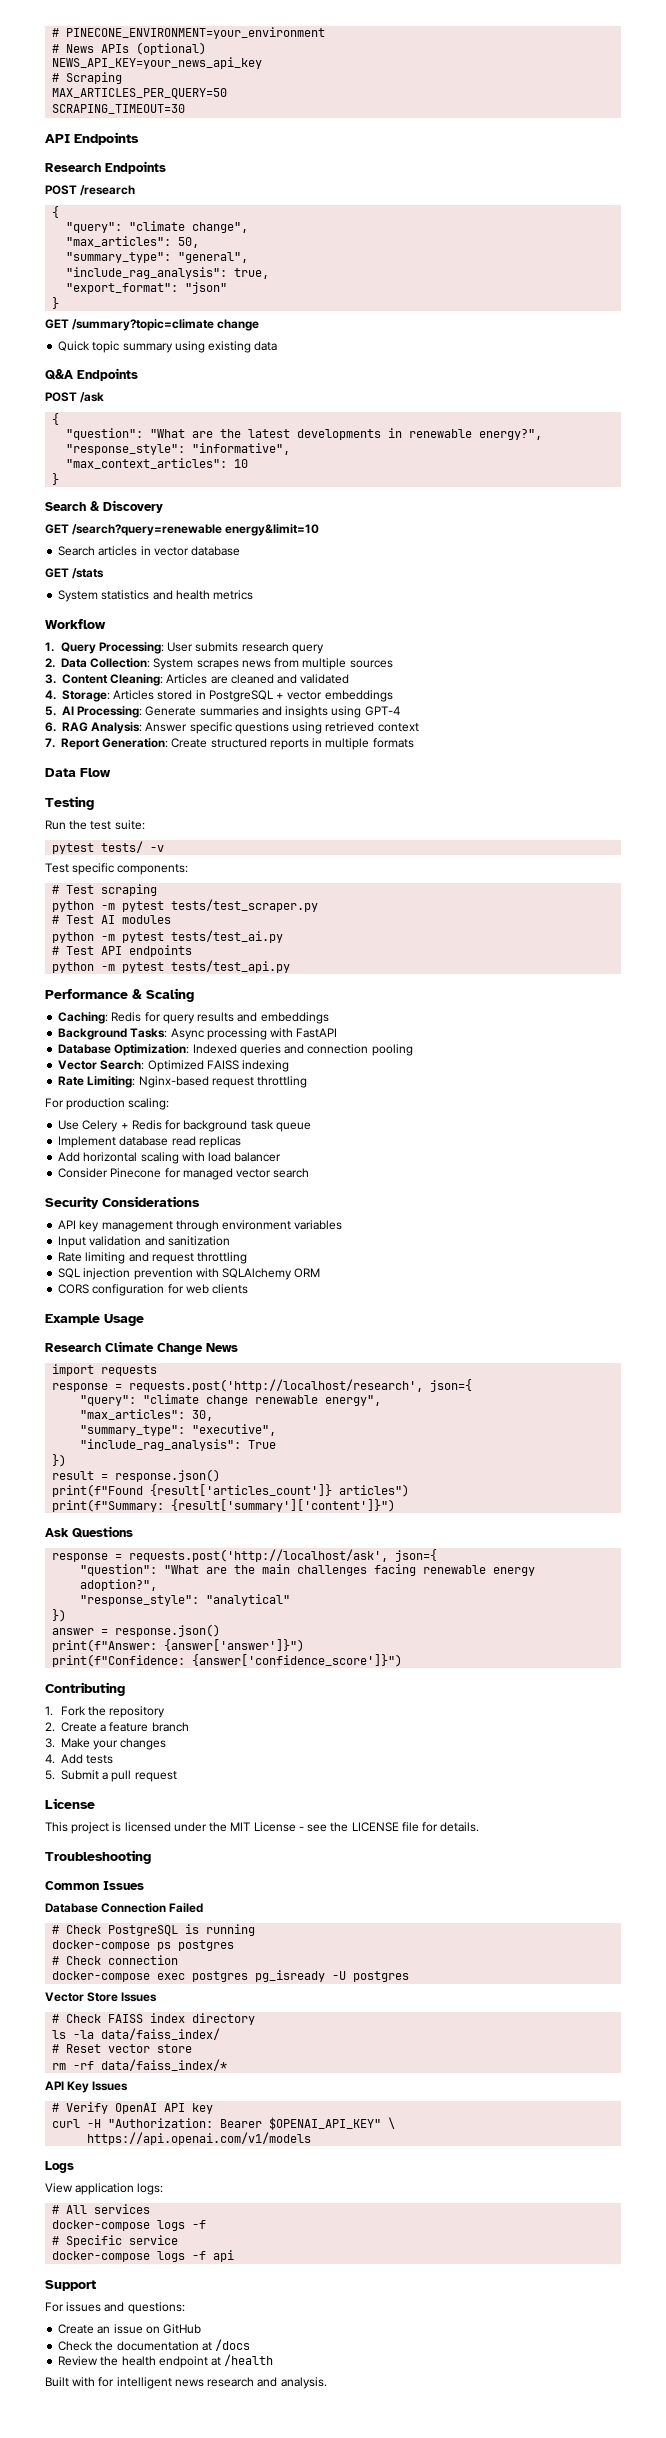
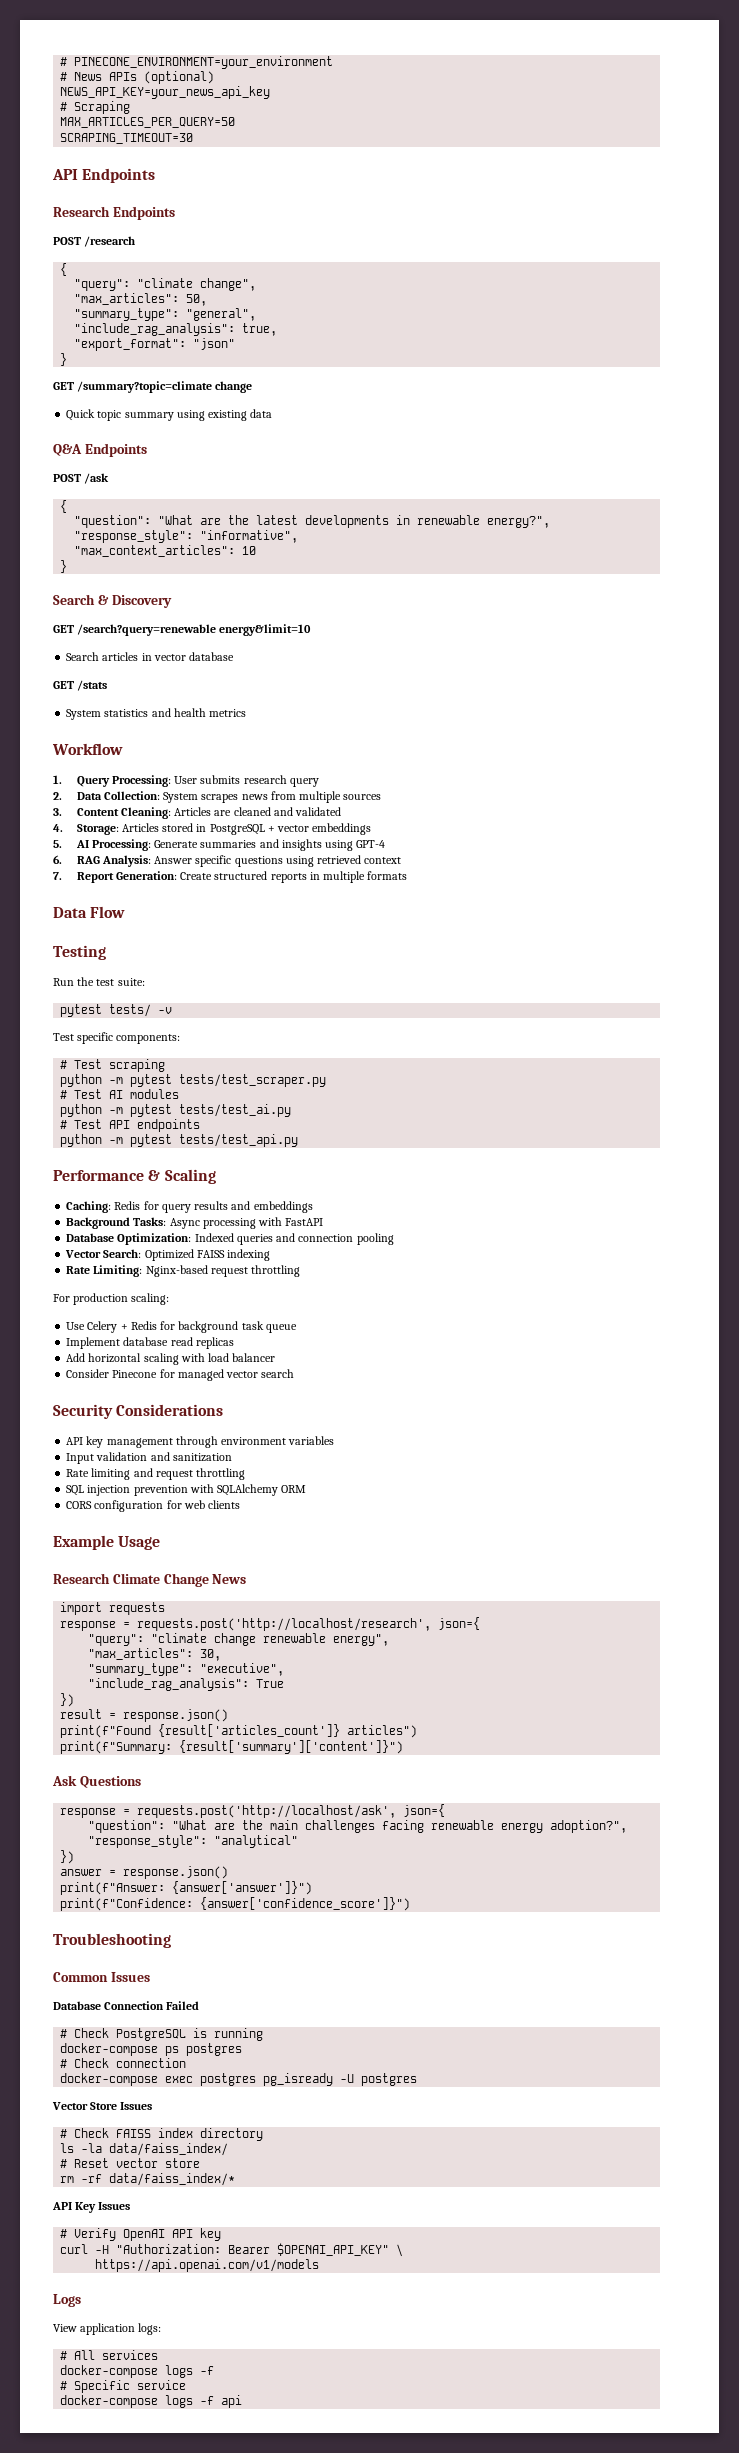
[45,1682,125,1696] [45,1706,166,1718] [45,1722,189,1732] [45,1738,167,1750] [45,1754,114,1764] [45,1770,177,1782] [45,1798,95,1809] [45,1822,480,1834] // Contributing // 1. Fork the repository // 2. Create a feature branch // 3. Make your changes // 4. Add tests // 5. Submit a pull request // License // This project is licensed under the MIT License - see the LICENSE file for details. -> (411, 1904) none
[45,2280,96,2291] [45,2302,185,2314] [58,2324,202,2334] [58,2339,251,2351] [58,2354,274,2368] [45,2377,327,2389] // Support // For issues and questions: // Create an issue on GitHub // Check the documentation at /docs // Review the health endpoint at /health // Built with for intelligent news research and analysis. -> (243, 2401) none

